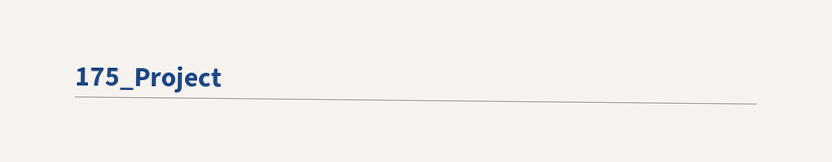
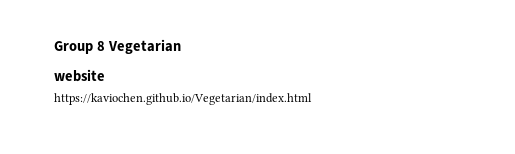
[74,64,223,93] 175_Project -> [54,39,181,54] [54,69,105,82] [54,93,312,105] Group 8 Vegetarian // website // https://kaviochen.github.io/Vegetarian/index.html

